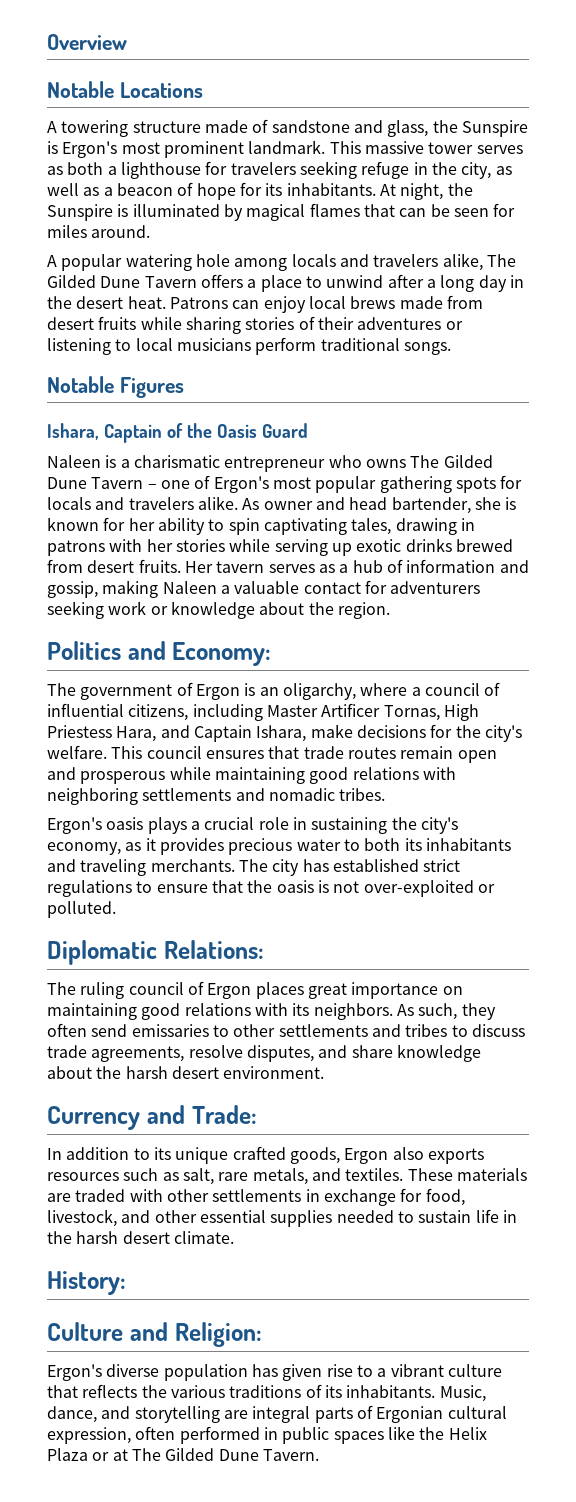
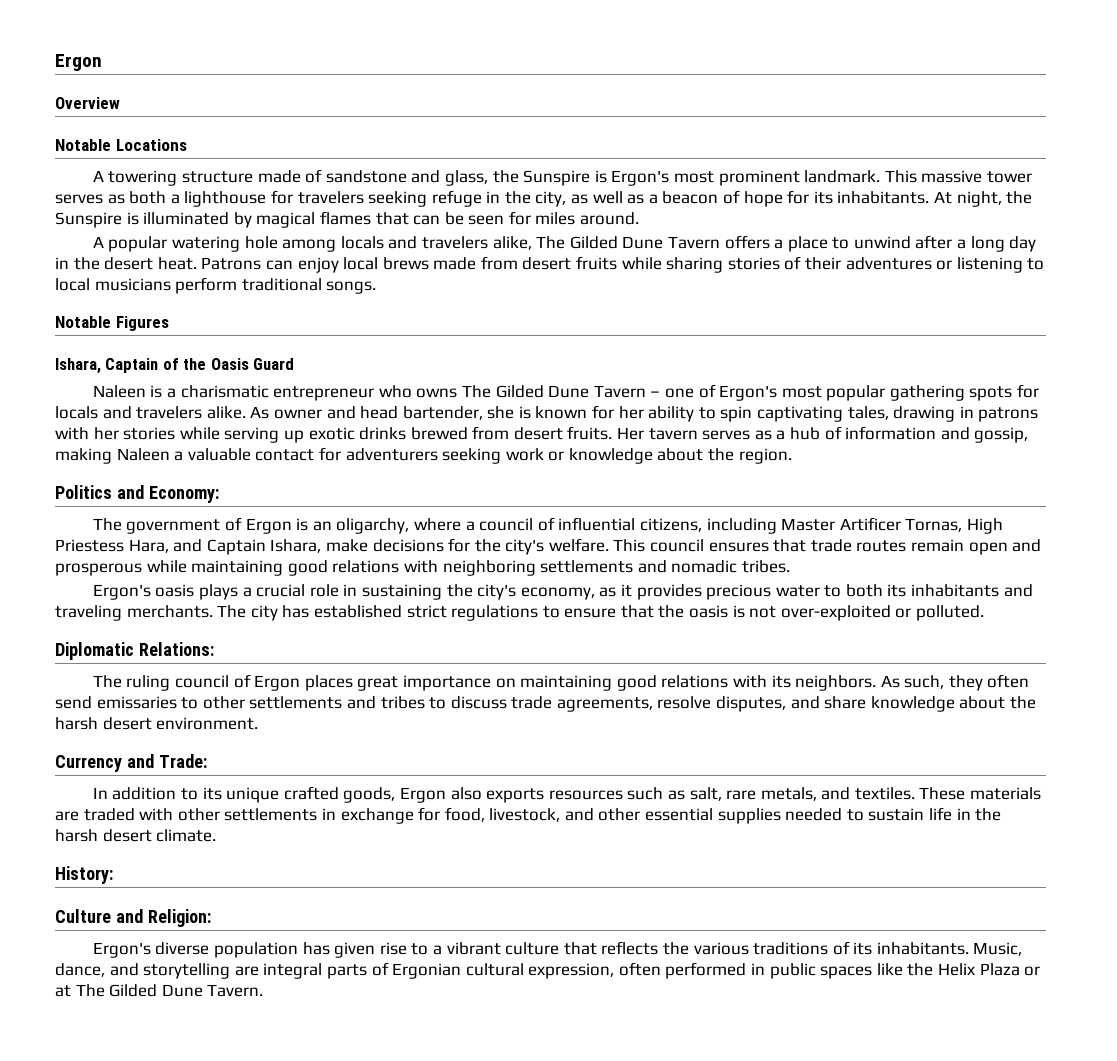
(47, 42) none -> [55,54,102,71] Ergon //

